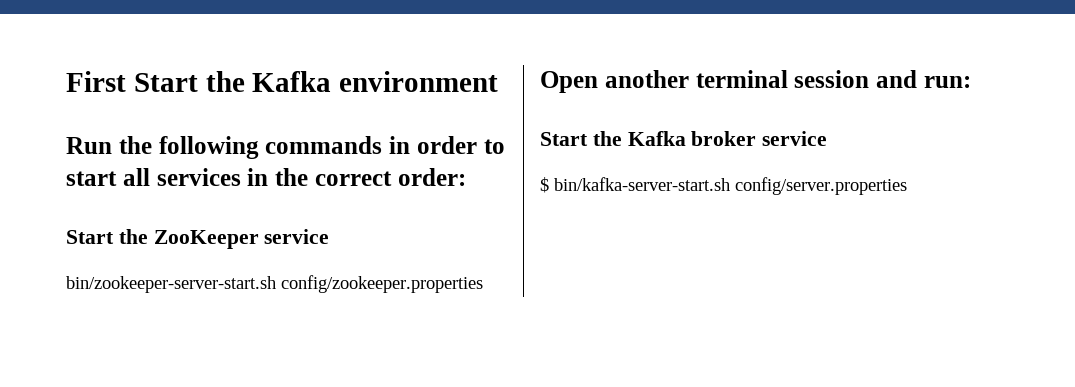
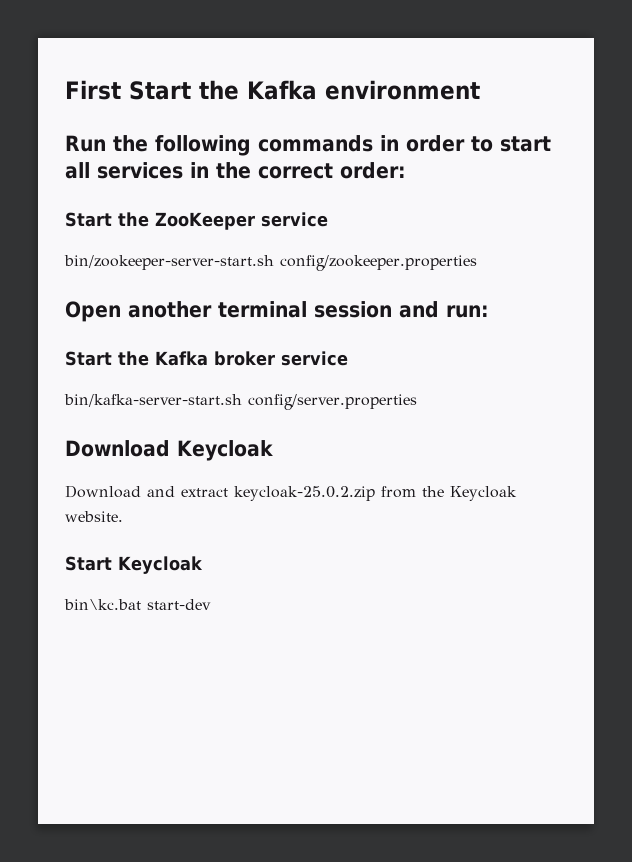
[540,177,549,193] $ -> (348, 358) none
(907, 186) none -> [65,440,273,461] [65,485,517,501] [65,511,123,522] [65,556,203,574] [64,599,211,610] // Download Keycloak // Download and extract keycloak-25.0.2.zip from the Keycloak website. // Start Keycloak // bin\kc.bat start-dev

